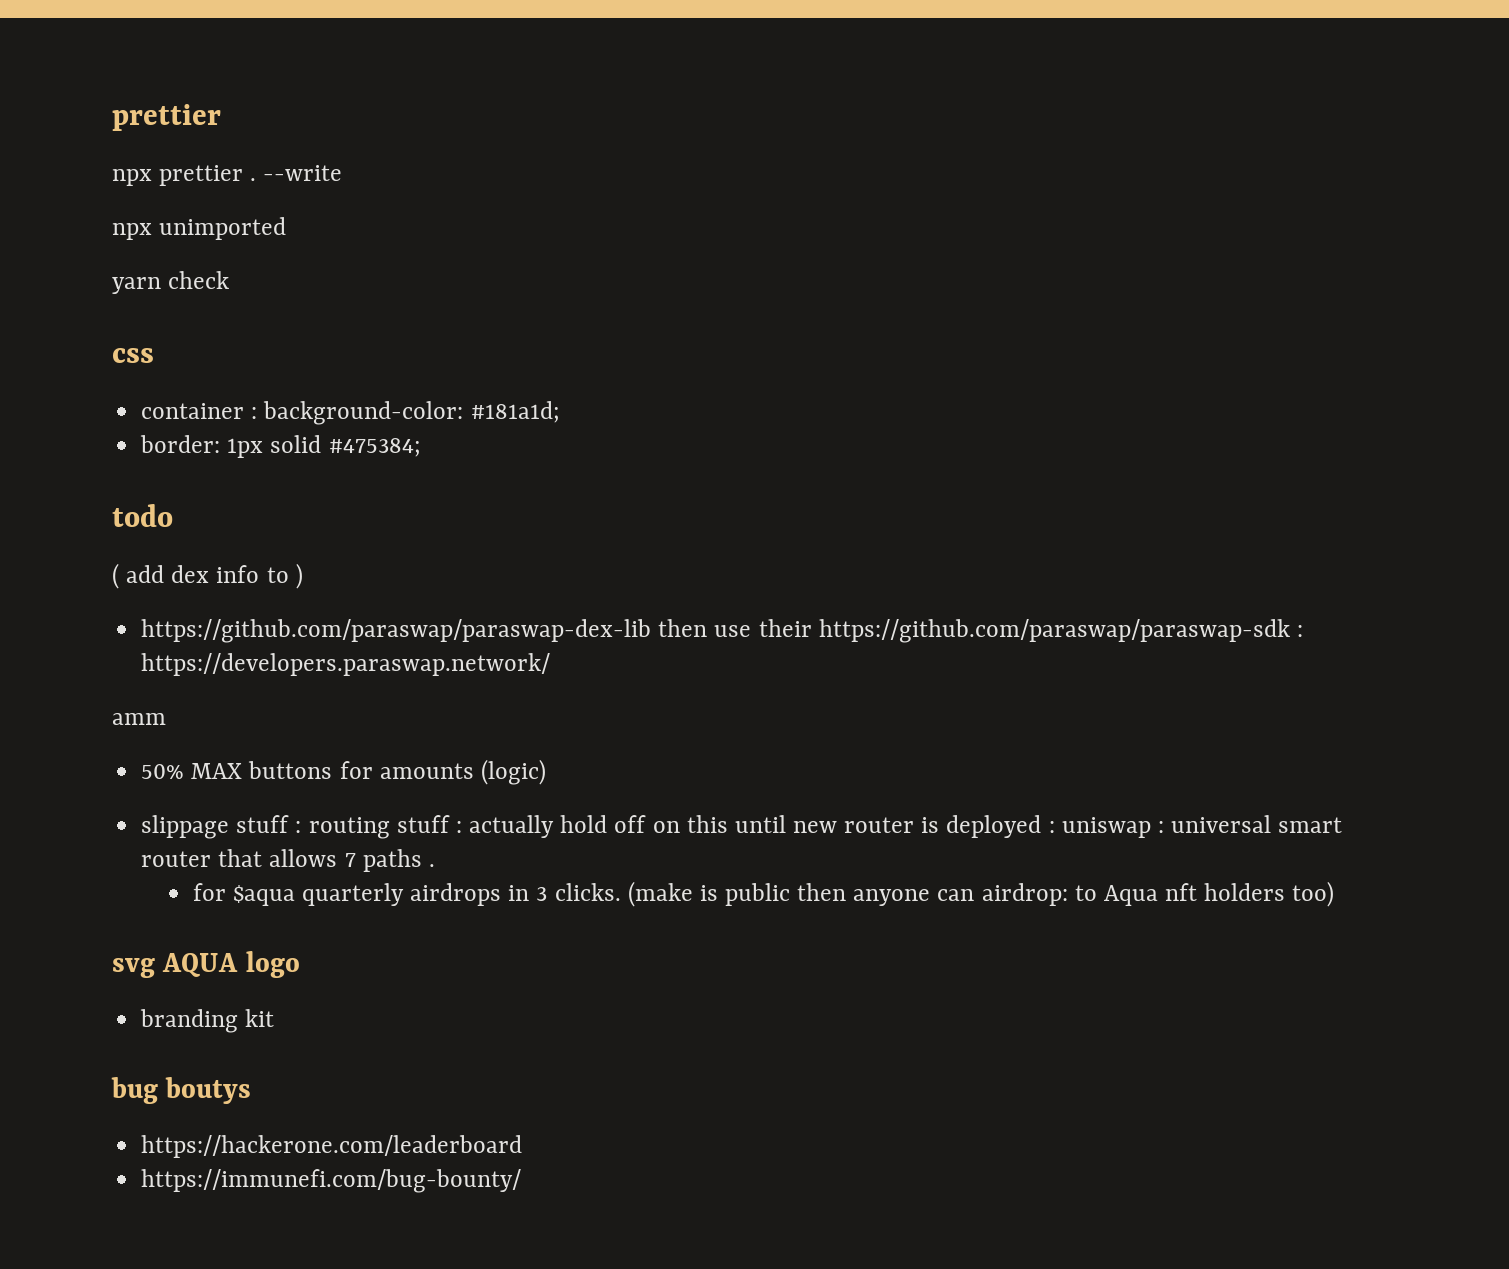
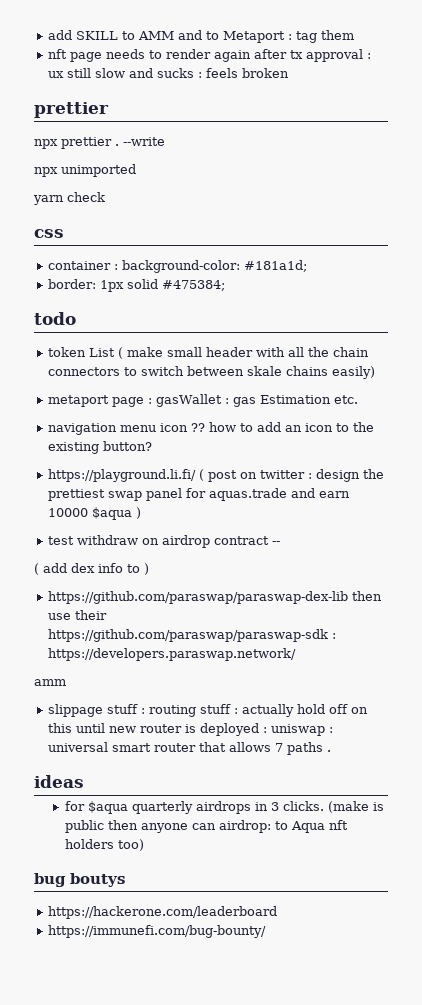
(112, 117) none -> [48,30,355,43] [48,49,372,62] [48,68,290,78] add SKILL to AMM and to Metaport : tag them // nft page needs to render again after tx approval : ux still slow and sucks : feels broken //
(173, 515) none -> [48,347,370,359] [48,366,376,379] [48,394,359,407] [48,422,375,435] [48,441,153,454] [48,469,385,482] [48,488,351,501] [48,507,142,520] [48,535,281,548] // token List ( make small header with all the chain connectors to switch between skale chains easily) // metaport page : gasWallet : gas Estimation etc. // navigation menu icon ?? how to add an icon to the existing button? // https://playground.li.fi/ ( post on twitter : design the prettiest swap panel for aquas.trade and earn 10000 $aqua ) // test withdraw on airdrop contract --
[141,759,546,785] // 50% MAX buttons for amounts (logic) -> (66, 682) none
(435, 865) none -> [34,775,84,788] // ideas
[112,951,300,978] [140,1009,275,1033] // svg AQUA logo // branding kit -> (144, 845) none

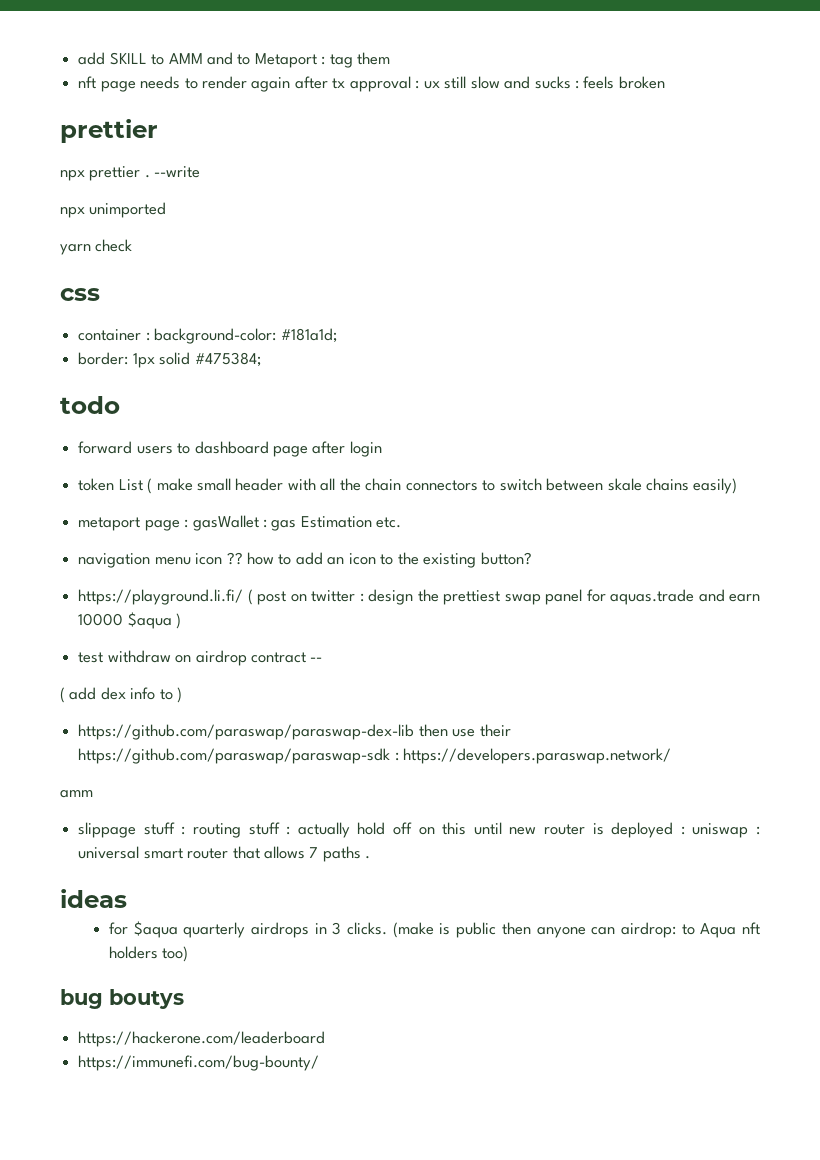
(76, 318) none -> [78,441,382,457] // forward users to dashboard page after login

